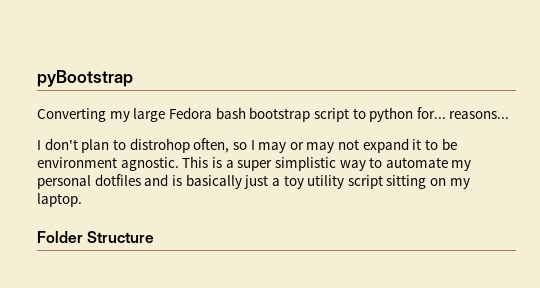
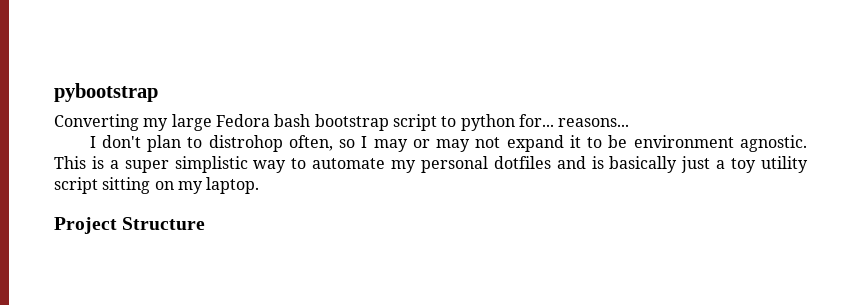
[37,70,133,87] pyBootstrap -> [54,83,158,102] pybootstrap
[37,231,83,243] Folder -> [54,217,117,234] Project

